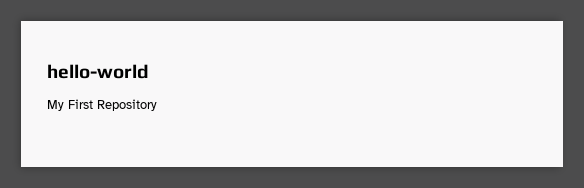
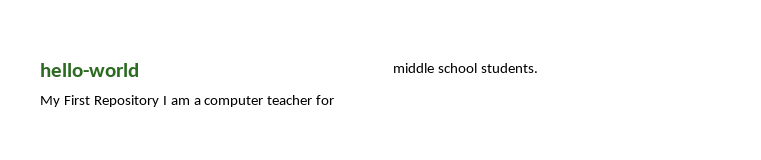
(157, 105) none -> [162,95,335,107] [393,63,538,73] I am a computer teacher for middle school students.

